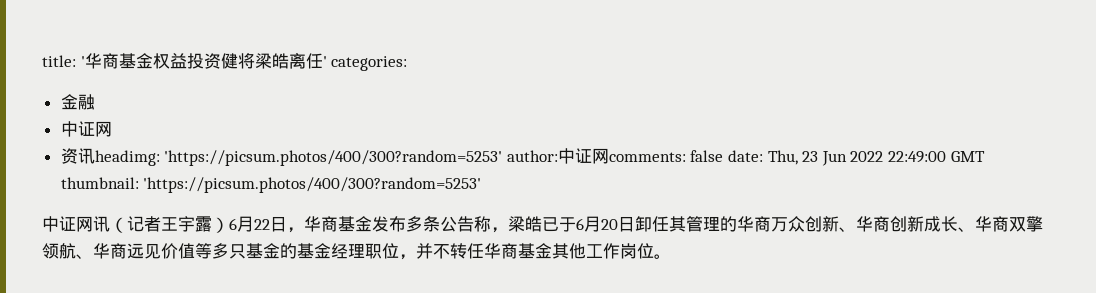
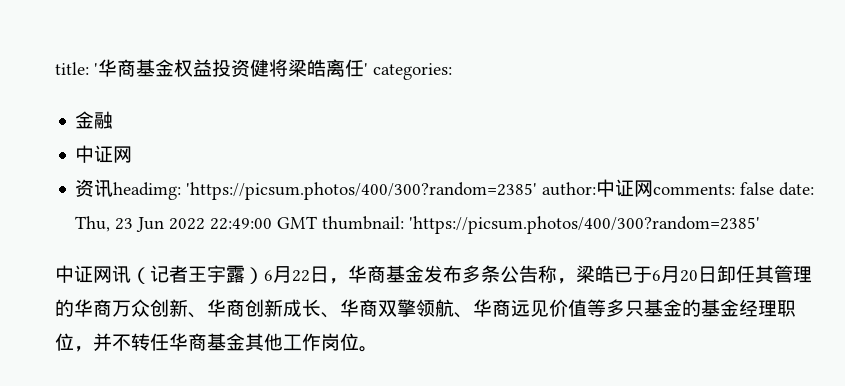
[164,150,503,166] 'https://picsum.photos/400/300?random=5253' -> [186,182,538,200] 'https://picsum.photos/400/300?random=2385'
[143,177,482,193] 'https://picsum.photos/400/300?random=5253' -> [409,216,761,234] 'https://picsum.photos/400/300?random=2385'

